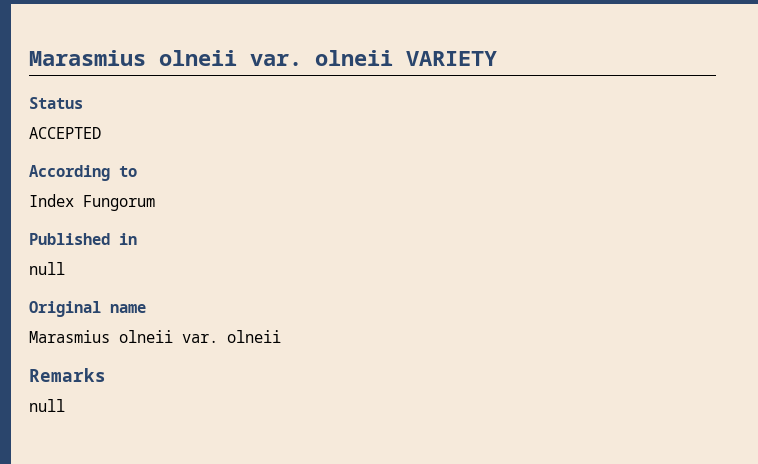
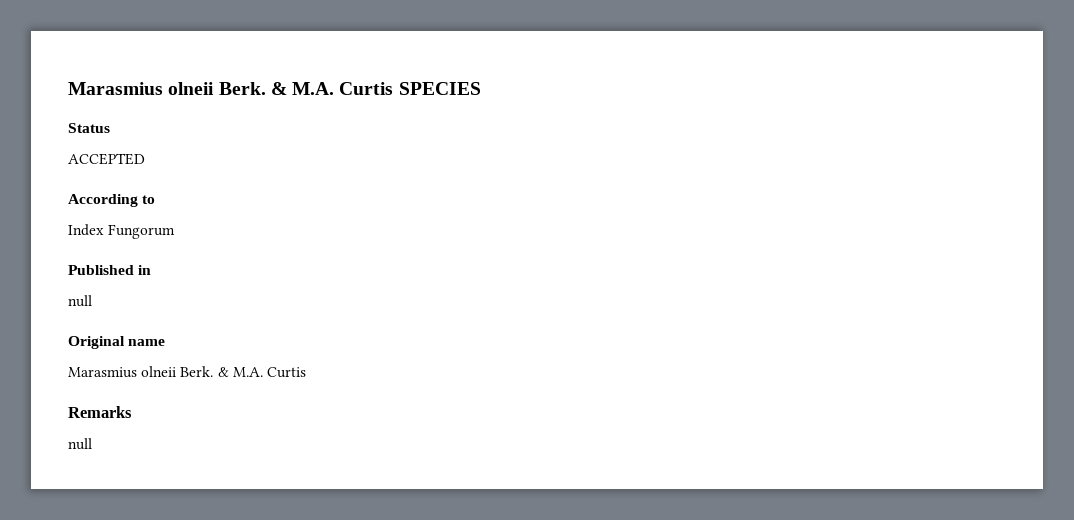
[29,50,497,66] Marasmius olneii var. olneii VARIETY -> [68,82,481,95] Marasmius olneii Berk. & M.A. Curtis SPECIES
[182,330,281,343] var. olneii -> [180,366,306,378] Berk. & M.A. Curtis

